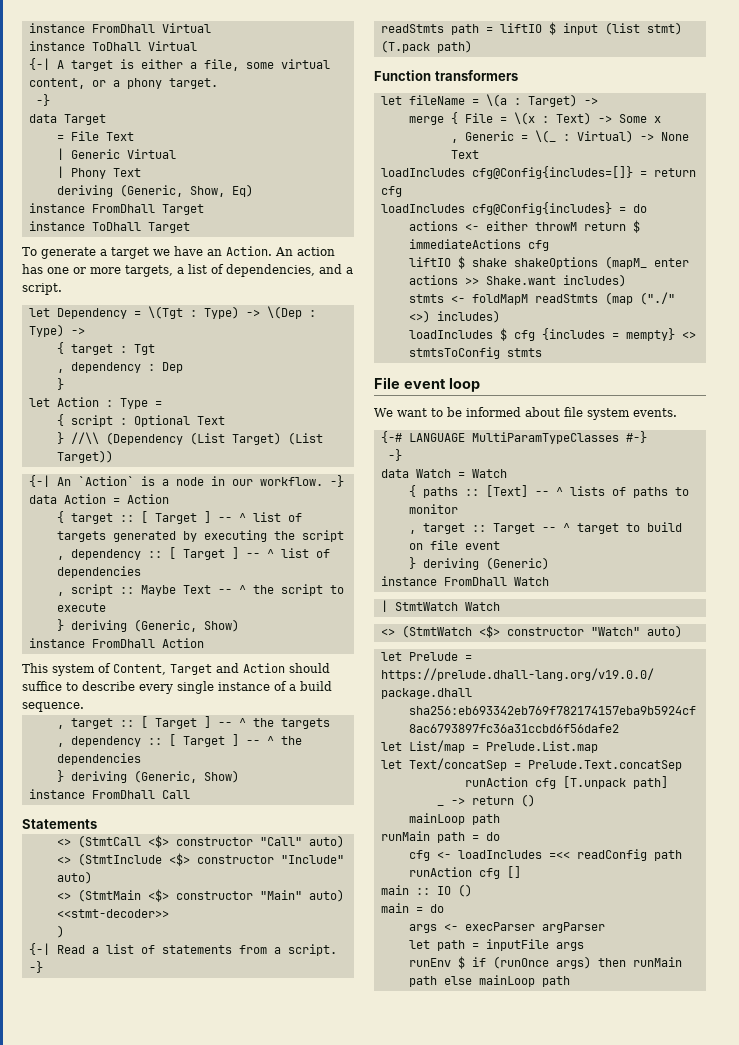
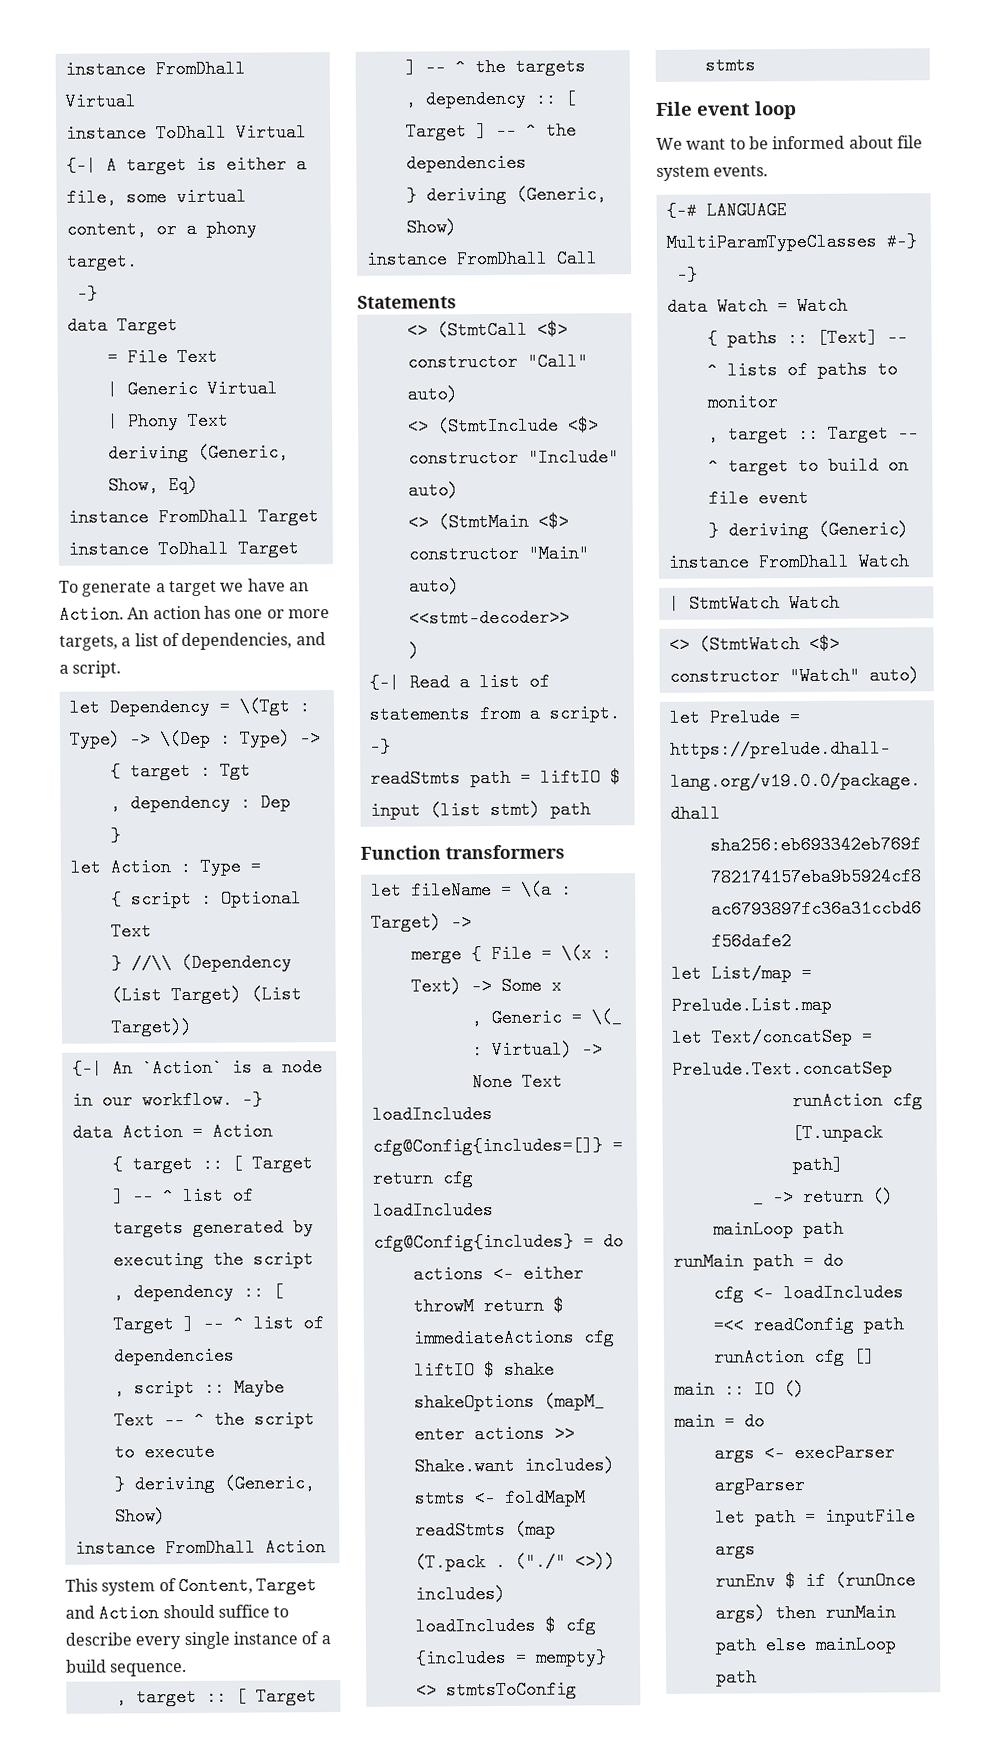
[380,40,472,53] (T.pack path) -> [549,800,591,819] path
[639,292,675,305] [408,310,430,323] ("./" <>) -> [414,1552,616,1572] (T.pack . ("./" <>))

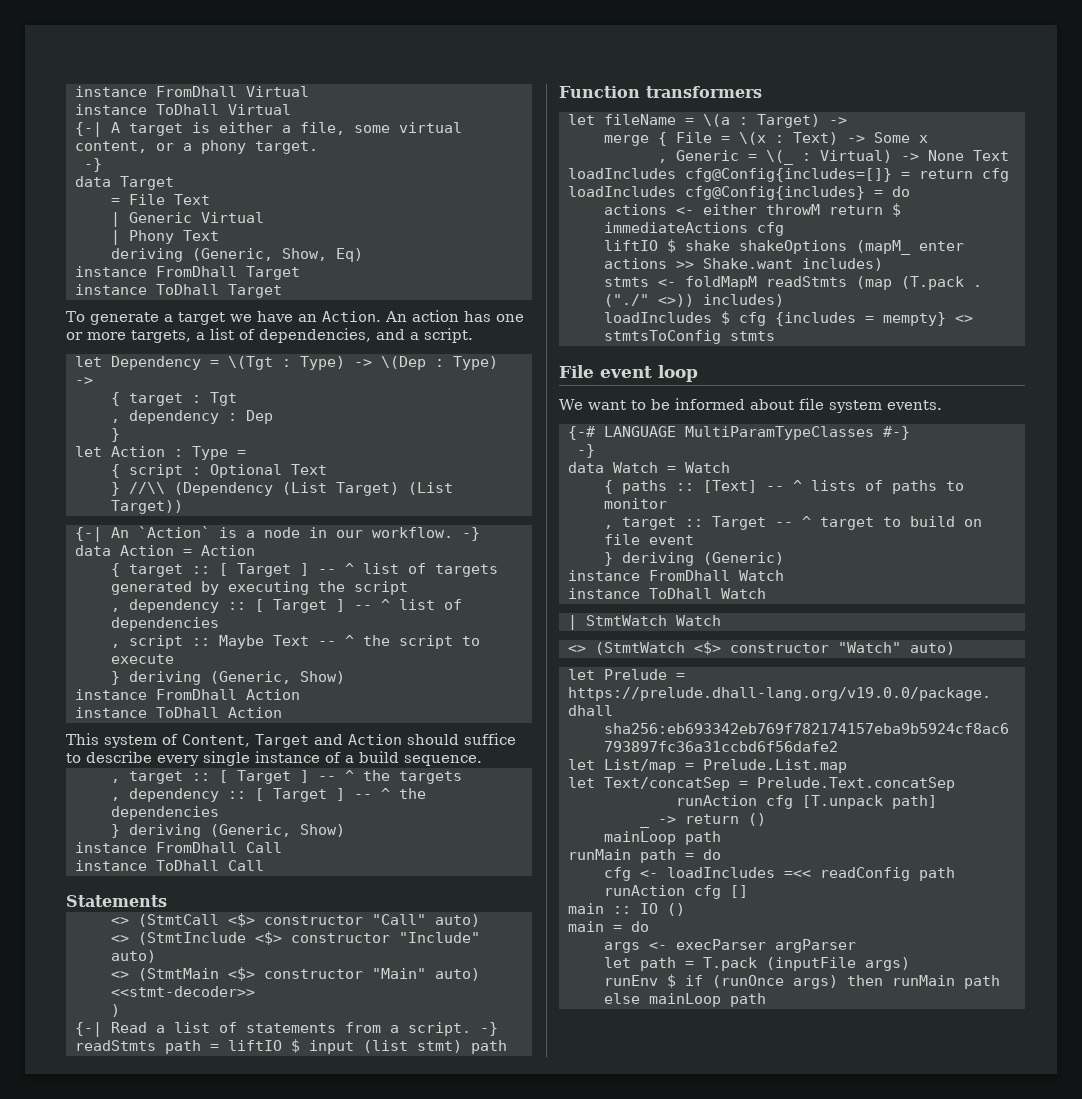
(326, 1547) none -> [74,707,282,718] // instance ToDhall Action
(598, 258) none -> [74,860,264,871] // instance ToDhall Call
(910, 561) none -> [567,588,766,599] // instance ToDhall Watch
[824,1507,916,1526] [714,1540,756,1559] inputFile args -> [702,957,910,971] T.pack (inputFile args)

